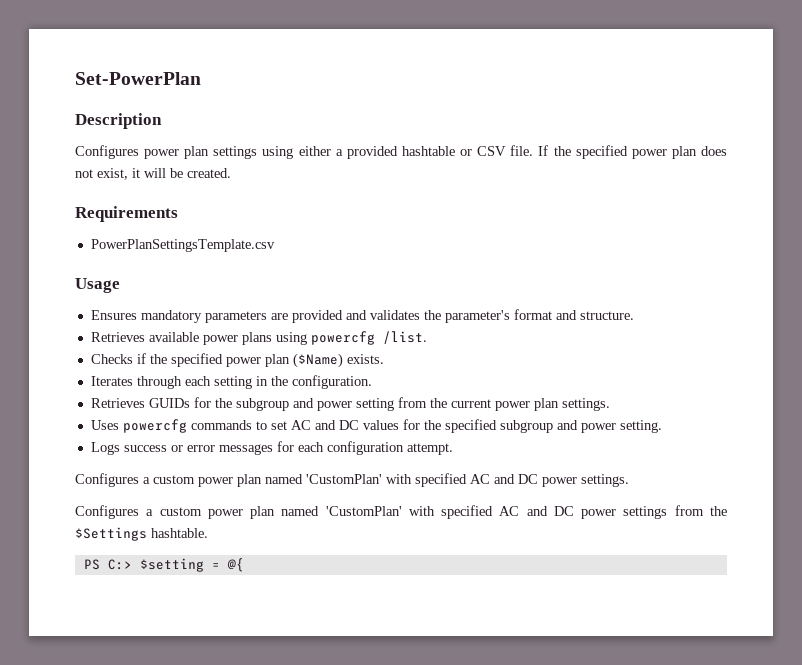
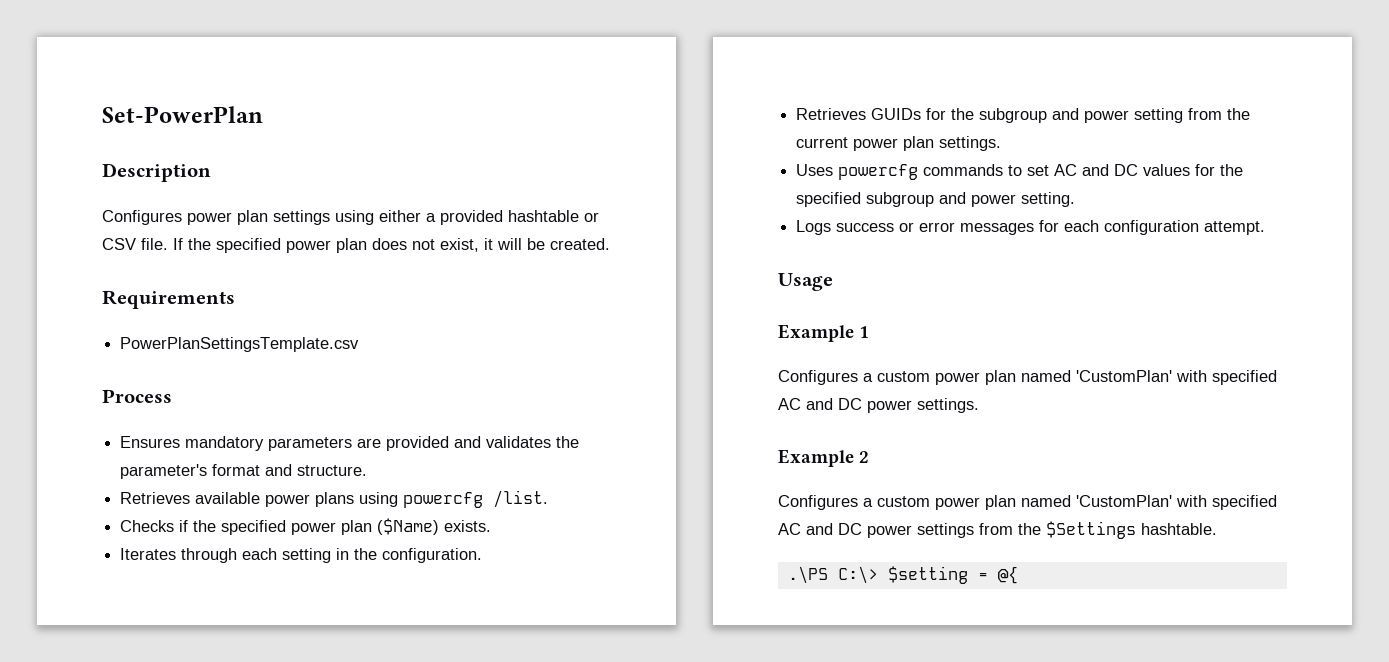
[75,278,120,293] Usage -> [102,389,172,403] Process
(453, 449) none -> [778,273,833,291] [778,324,870,342] // Usage // Example 1
(629, 480) none -> [778,449,870,467] // Example 2
[83,559,132,570] PS C:> -> [787,566,878,584] .\PS C:\>

